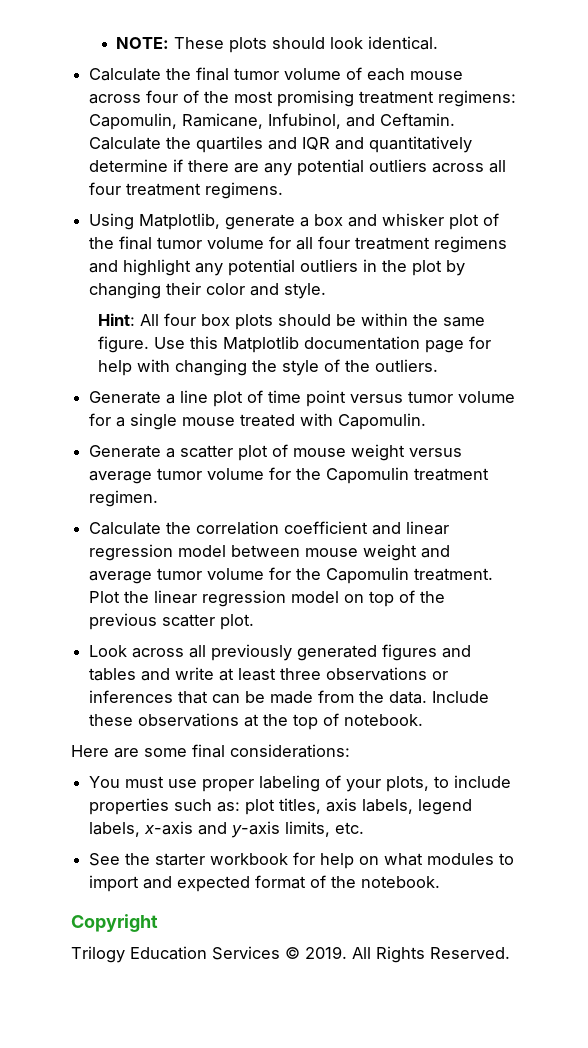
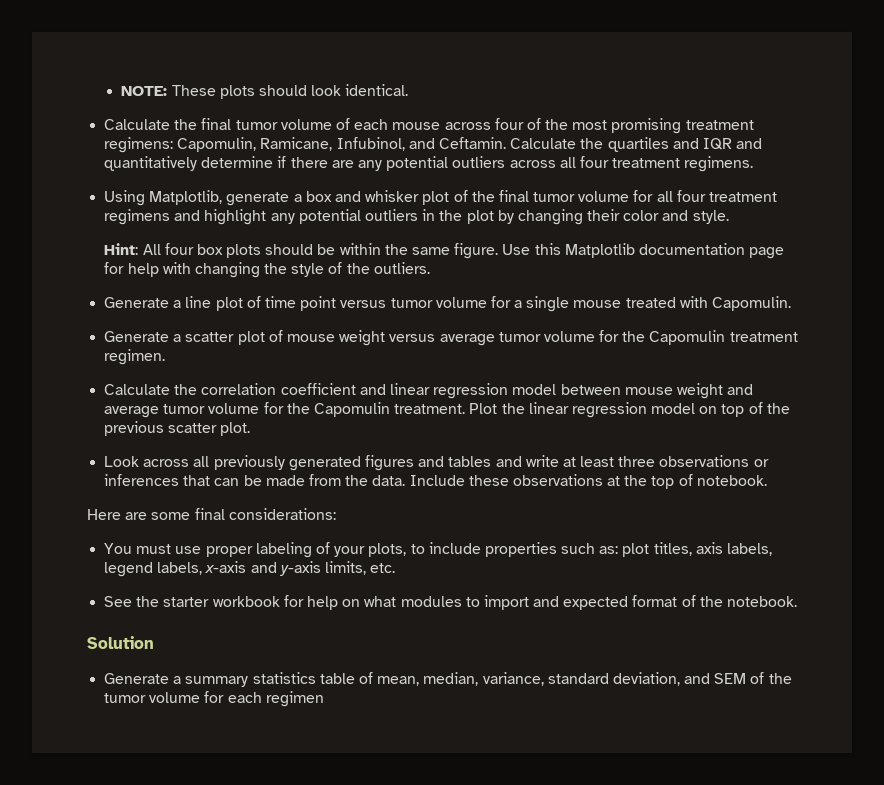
[71,914,158,932] [71,946,510,963] Copyright // Trilogy Education Services © 2019. All Rights Reserved. -> [87,636,154,649] [104,672,792,687] [104,691,324,707] Solution // Generate a summary statistics table of mean, median, variance, standard deviation, and SEM of the tumor volume for each regimen

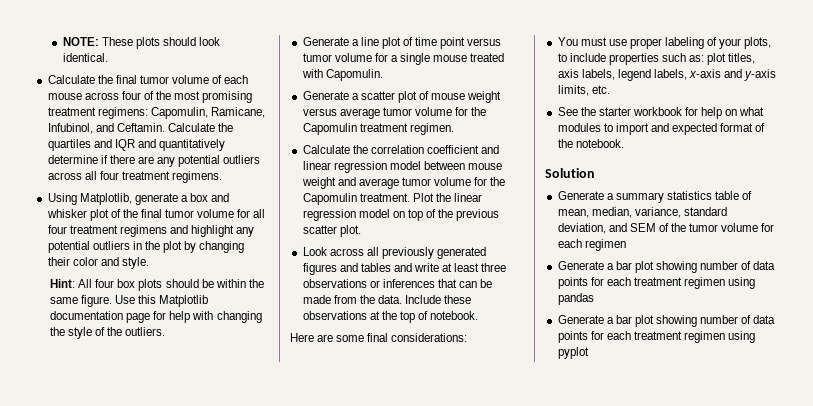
(324, 699) none -> [557,261,776,273] [557,277,756,289] [557,293,594,305] [557,315,776,327] [557,331,756,343] [557,347,589,359] // Generate a bar plot showing number of data points for each treatment regimen using pandas // Generate a bar plot showing number of data points for each treatment regimen using pyplot

